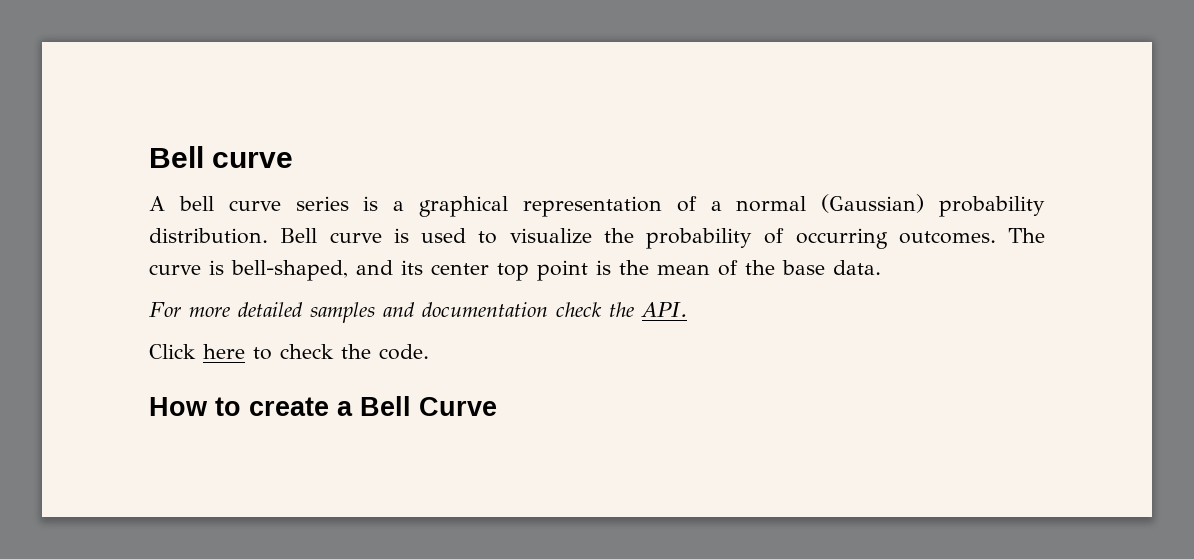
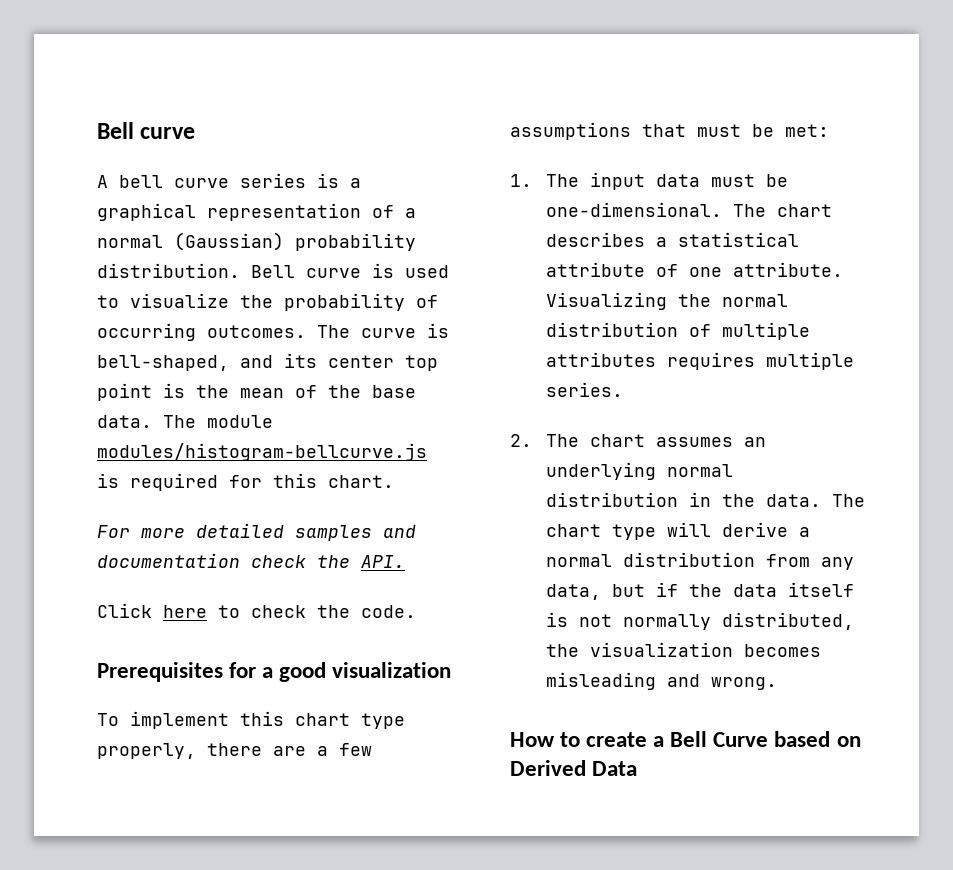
(881, 267) none -> [163,415,273,428] [97,443,427,461] [97,473,394,491] The module modules/histogram-bellcurve.js is required for this chart.
(429, 352) none -> [97,662,452,682] [97,711,405,729] [97,743,372,759] [510,122,829,140] [510,172,788,190] [545,202,832,217] [545,232,799,247] [545,262,843,277] [545,292,788,310] [545,322,810,340] [545,352,854,370] [545,382,623,397] [510,434,766,447] [545,462,733,480] [545,492,865,507] [545,522,810,540] [545,552,854,570] [545,582,854,600] [545,612,854,630] [545,642,821,657] [545,672,777,690] // Prerequisites for a good visualization // To implement this chart type properly, there are a few assumptions that must be met: // 1. The input data must be one-dimensional. The chart describes a statistical attribute of one attribute. Visualizing the normal distribution of multiple attributes requires multiple series. // 2. The chart assumes an underlying normal distribution in the data. The chart type will derive a normal distribution from any data, but if the data itself is not normally distributed, the visualization becomes misleading and wrong.
(497, 406) none -> [774,731,861,747] [510,760,638,776] based on Derived Data

